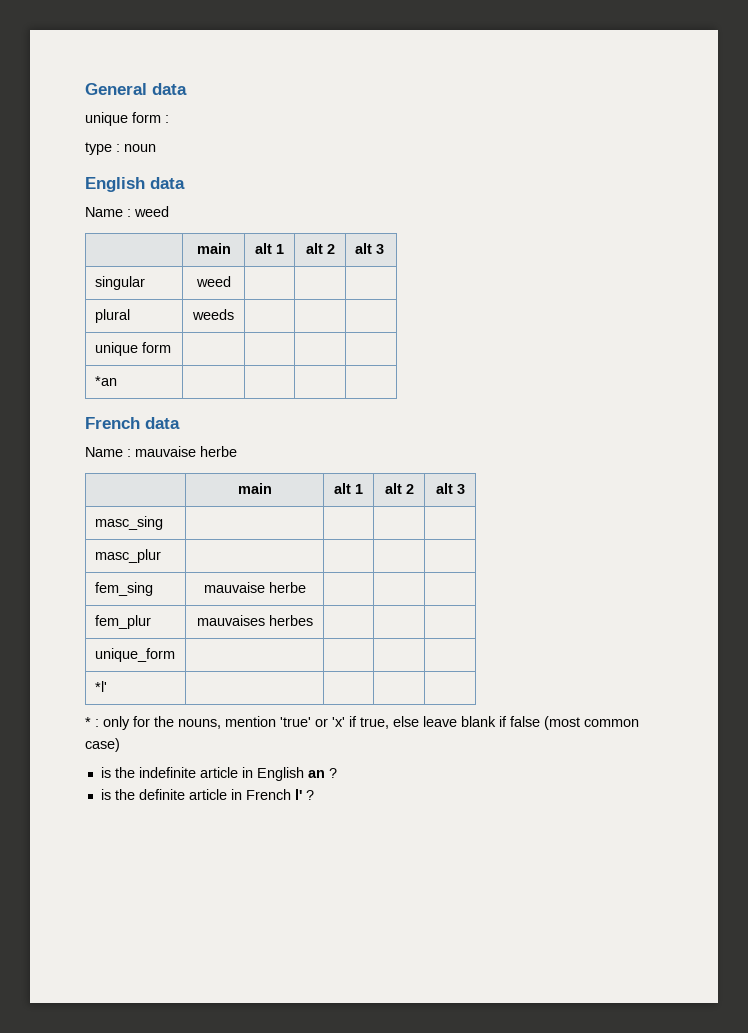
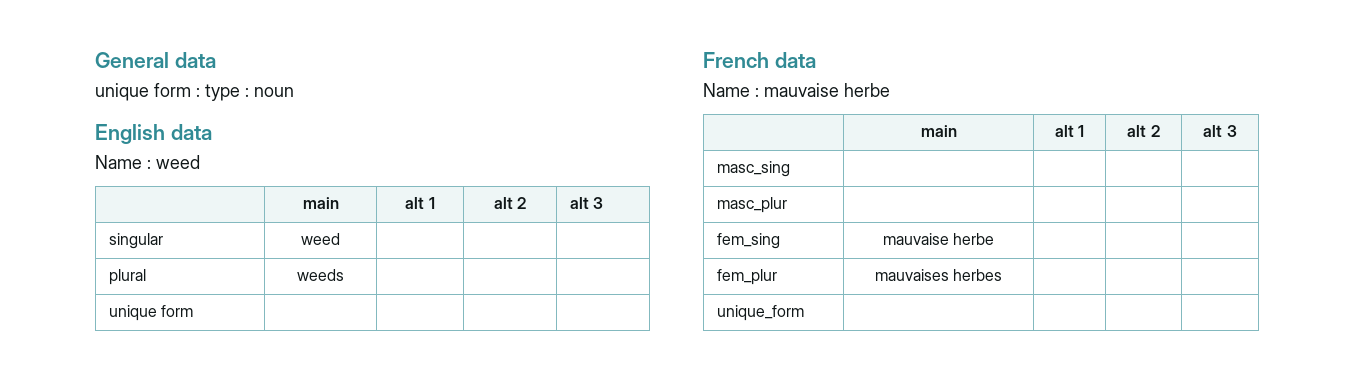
(169, 119) // -> (200, 92) none
[94,376,117,386] // *an | | | | -> (194, 311) none
[94,681,107,692] [85,716,639,730] [85,738,120,752] [100,767,337,781] [100,789,314,800] // *l' | | | | // * : only for the nouns, mention 'true' or 'x' if true, else leave blank if false (most common case) // is the indefinite article in English an ? // is the definite article in French l' ? -> (804, 313) none

